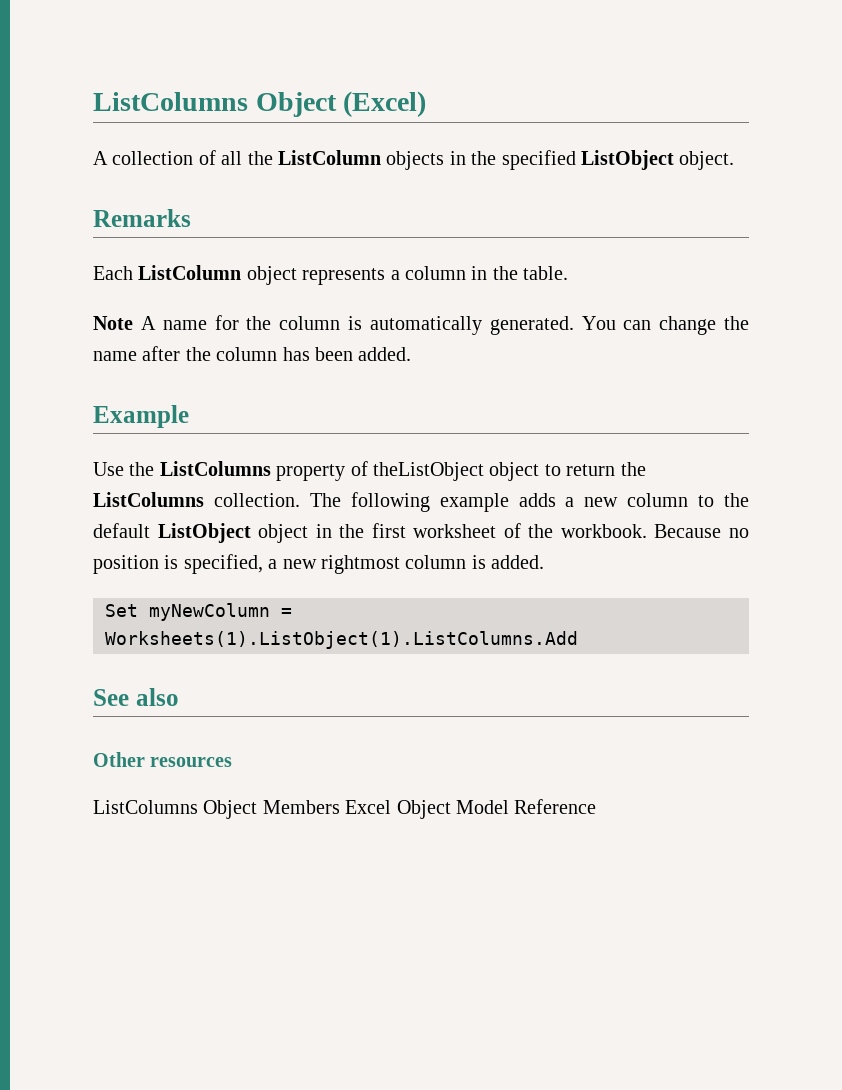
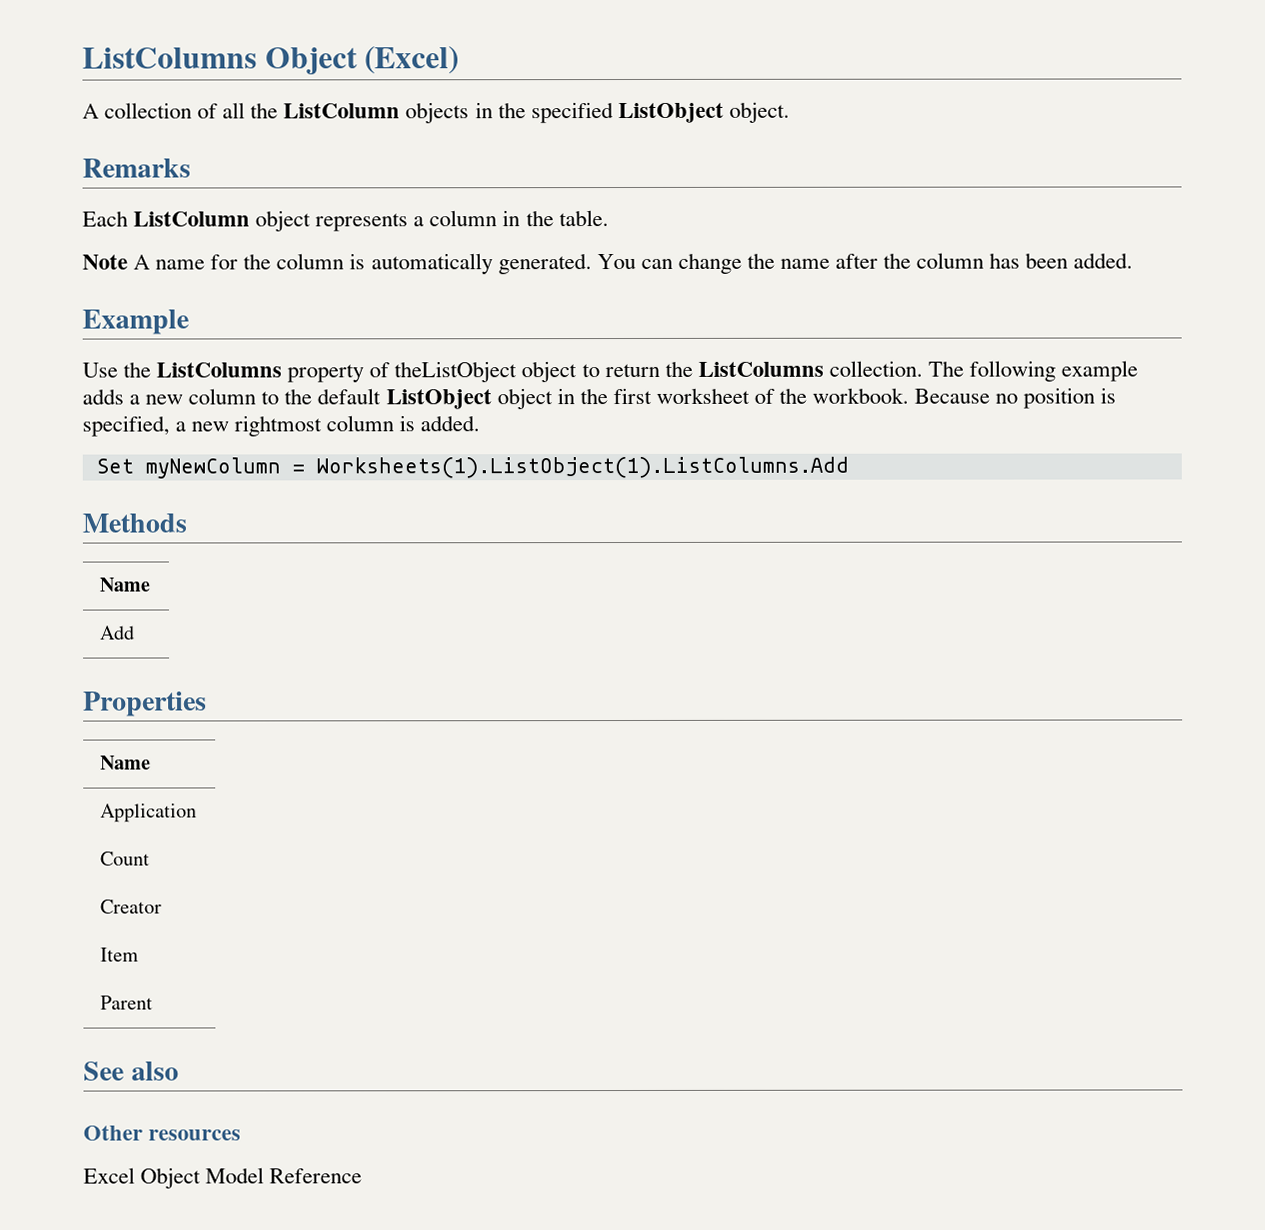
(578, 640) none -> [82,513,187,533] [99,577,151,592] [100,625,136,640] [83,691,207,717] [100,755,152,770] [100,803,198,823] [100,851,151,866] [100,899,163,914] [100,947,140,962] [100,995,154,1010] // Methods // Name // Add // Properties // Name // Application // Count // Creator // Item // Parent
[93,800,340,819] ListColumns Object Members -> (242, 1135) none

